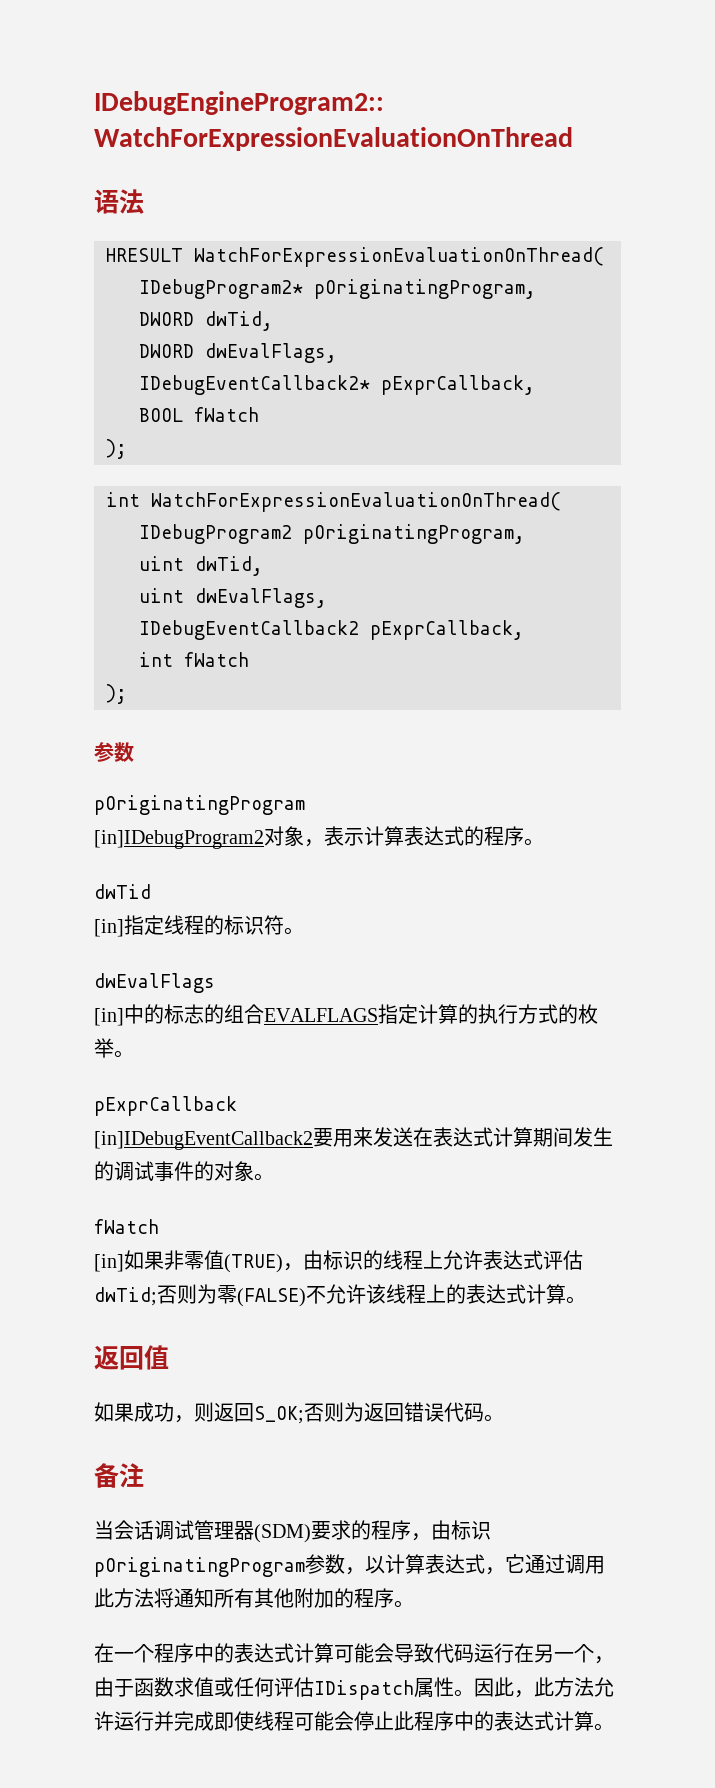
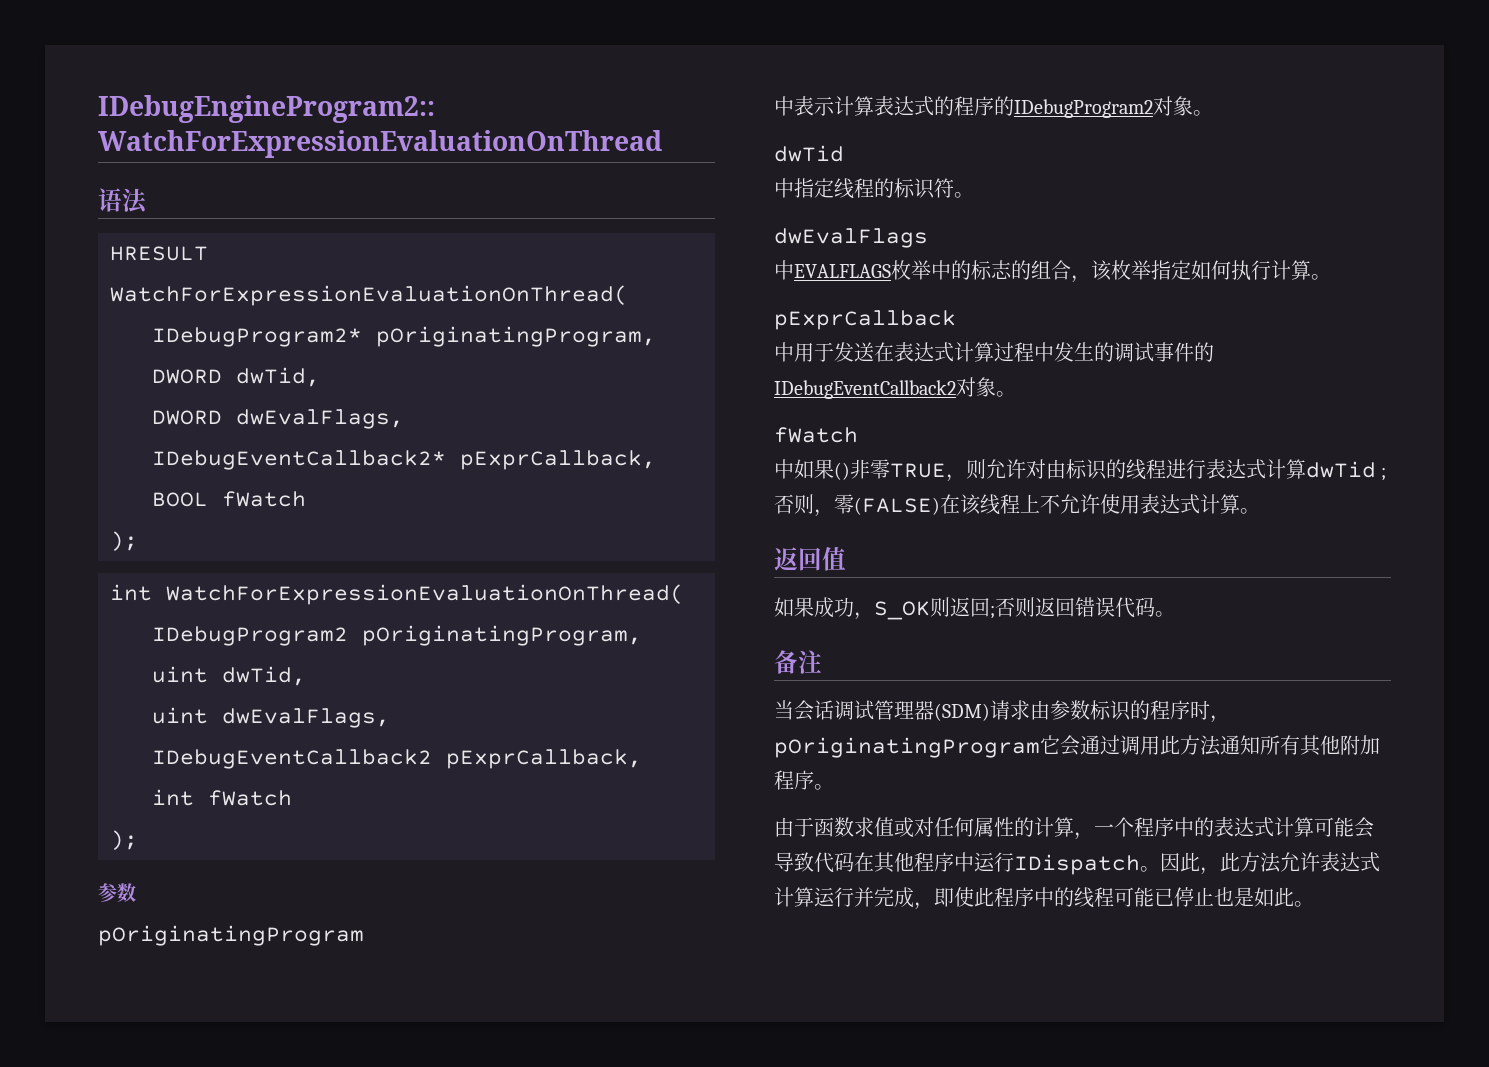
[94,826,324,849] [in]IDebugProgram2对象， -> [774,96,794,116] 中
(524, 836) none -> [994,96,1193,118] 的IDebugProgram2对象
[94,919,124,937] [in] -> [774,178,794,198] 中
[94,1008,124,1026] [in] -> [774,260,931,280] 中EVALFLAGS枚举
[264,1004,598,1024] [94,1038,114,1058] EVALFLAGS指定计算的执行方式的枚举 -> [1071,260,1311,283] ，该枚举指定如何执行计算
[94,1127,373,1150] [in]IDebugEventCallback2要用来 -> [774,342,834,362] 中用于
[533,1127,573,1147] 期间 -> [994,342,1054,362] 过程中
(214, 1171) none -> [774,380,956,399] IDebugEventCallback2
[94,1250,583,1273] [94,1284,466,1307] [in]如果非零值(TRUE)，由标识的线程上允许表达式评估dwTid;否则为零(FALSE)不允许该线程上的 -> [774,459,1387,482] [774,494,1140,517] 中如果()非零TRUE，则允许对由标识的线程进行表达式计算dwTid ;否则，零(FALSE)在该线程上不允许使用
[194,1402,364,1424] 则返回S_OK;否则为 -> [874,597,1035,620] S_OK则返回;否则
[311,1520,491,1541] [94,1554,525,1577] 要求的程序，由标识pOriginatingProgram参数，以计算表达式，它 -> [990,700,1230,723] [774,735,1080,758] 请求由参数标识的程序时，pOriginatingProgram它会
[154,1588,174,1608] 将 -> (1221, 745) none
[334,1588,414,1608] [94,1643,114,1663] 的程序。 // 在 -> [774,770,834,790] [774,817,1094,840] 程序。 // 由于函数求值或对任何属性的计算，
[474,1643,614,1664] [94,1677,454,1700] 运行在另一个，由于函数求值或任何评估IDispatch属性 -> [854,852,1140,875] 在其他程序中运行IDispatch
[114,1711,594,1731] 运行并完成即使线程可能会停止此程序中的表达式计算 -> [1320,852,1380,872] [774,887,1294,910] 表达式计算运行并完成，即使此程序中的线程可能已停止也是如此

